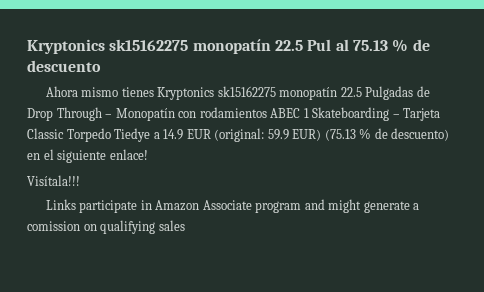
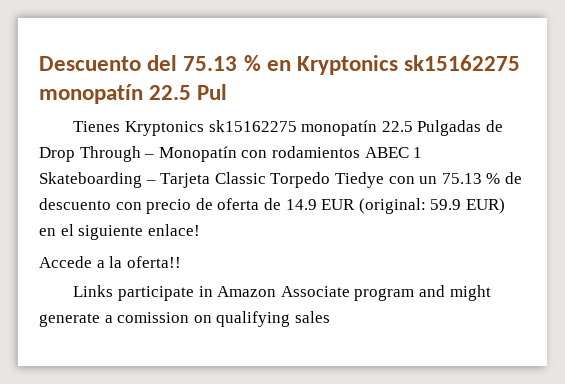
(27, 46) none -> [39,55,291,71] Descuento del 75.13 % en
[335,39,430,52] [27,60,101,72] [45,86,154,97] al 75.13 % de descuento // Ahora mismo tienes -> [73,121,121,132] // Tienes
[153,132,160,139] a -> [388,172,522,184] [39,198,281,214] con un 75.13 % de descuento con precio de oferta de
[324,128,450,141] (75.13 % de descuento) -> (505, 206) none
[27,175,80,186] Visítala!!! -> [39,256,181,268] Accede a la oferta!!

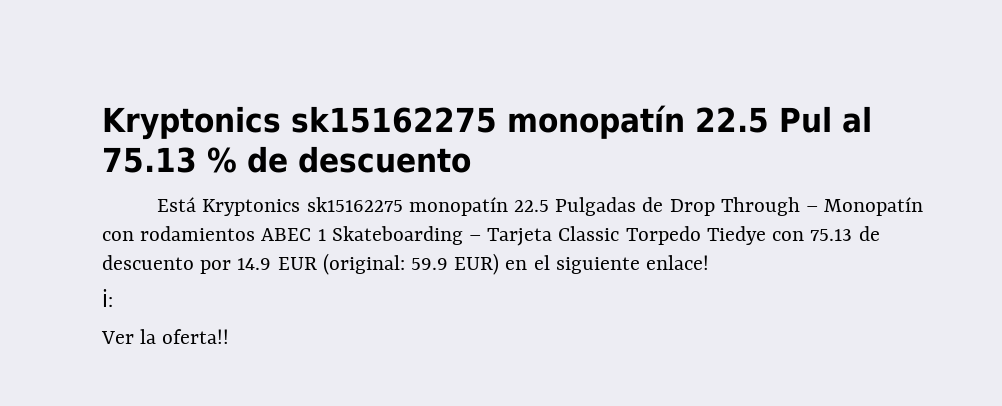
[39,55,291,71] Descuento del 75.13 % en -> (102, 123) none
[73,121,121,132] // Tienes -> [842,106,872,133] [102,146,471,173] [157,197,197,212] al 75.13 % de descuento // Está
[419,172,522,184] [39,198,281,214] un 75.13 % de descuento con precio de oferta de -> [810,226,880,241] [102,255,232,274] 75.13 de descuento por
[39,256,105,268] Accede a -> [102,289,113,307] [101,331,134,344] ℹ: // Ver
[73,285,491,301] [39,311,330,327] // Links participate in Amazon Associate program and might generate a comission on qualifying sales -> (230, 336) none

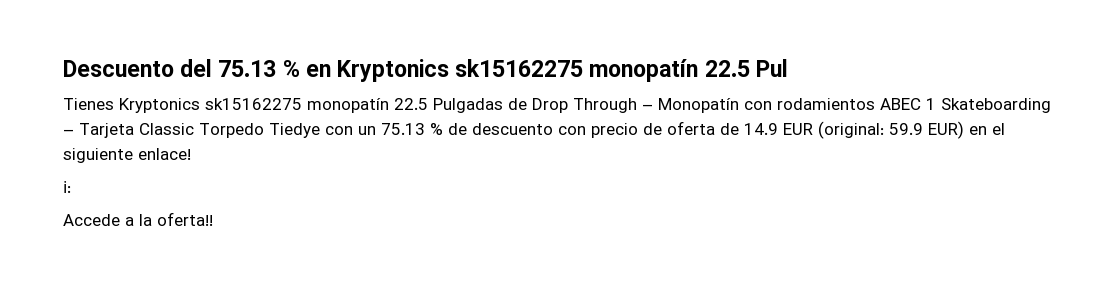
(102, 123) none -> [63,59,331,77] Descuento del 75.13 % en
[842,106,872,133] [102,146,471,173] [157,197,197,212] al 75.13 % de descuento // Está -> [63,98,114,110] // Tienes
[810,226,880,241] [102,255,232,274] 75.13 de descuento por -> [358,121,739,138] un 75.13 % de descuento con precio de oferta de
[101,331,134,344] Ver -> [63,214,134,226] Accede a

